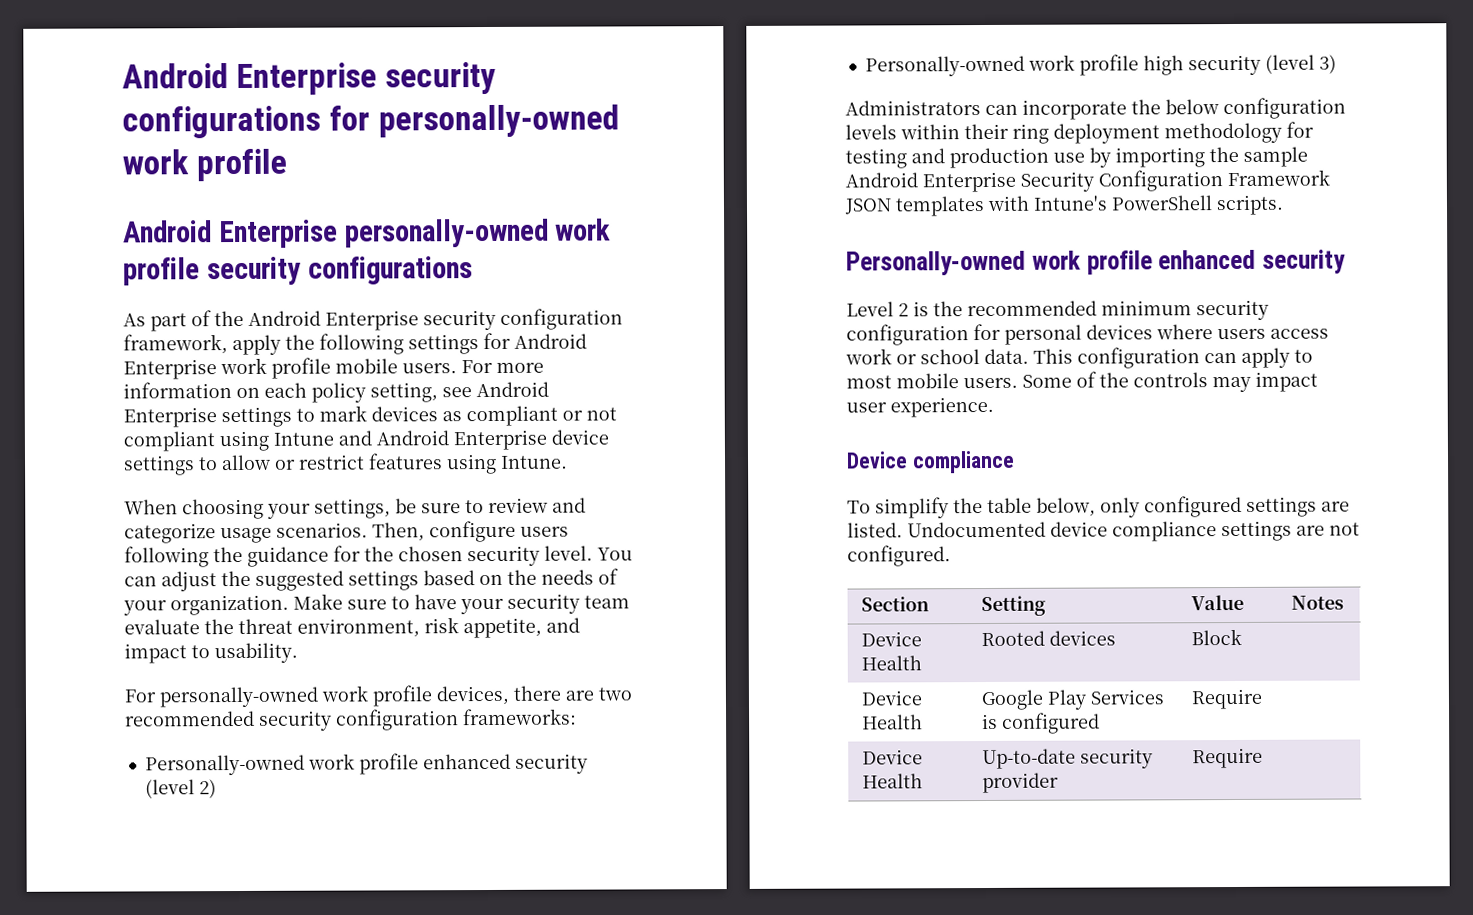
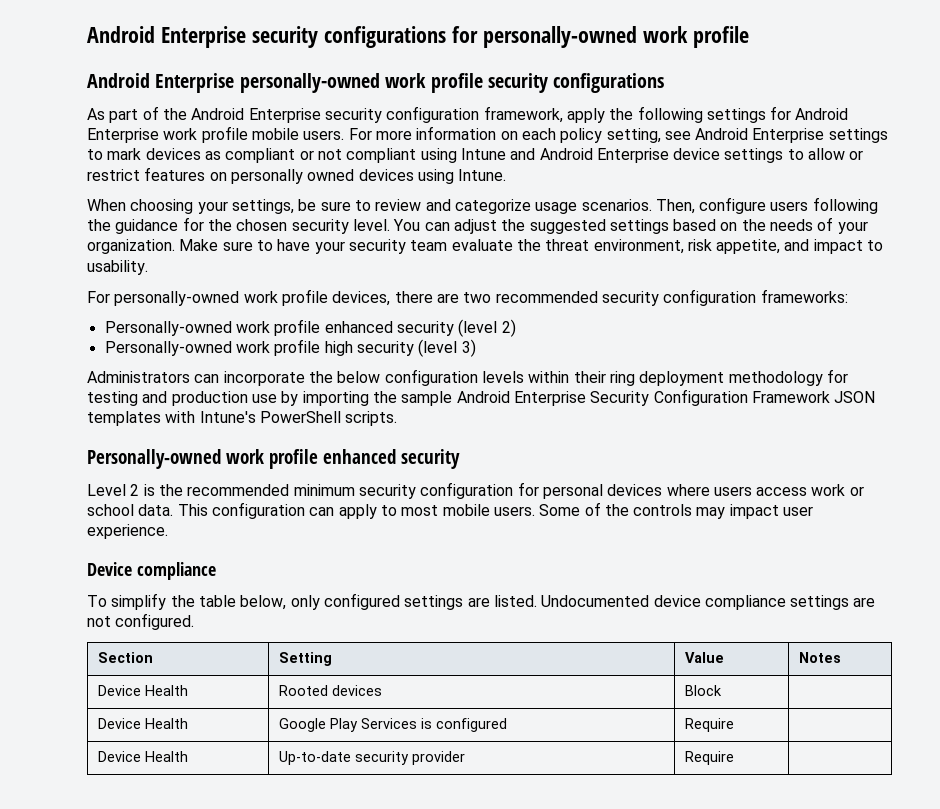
(443, 461) none -> [209,169,414,184] on personally owned devices

